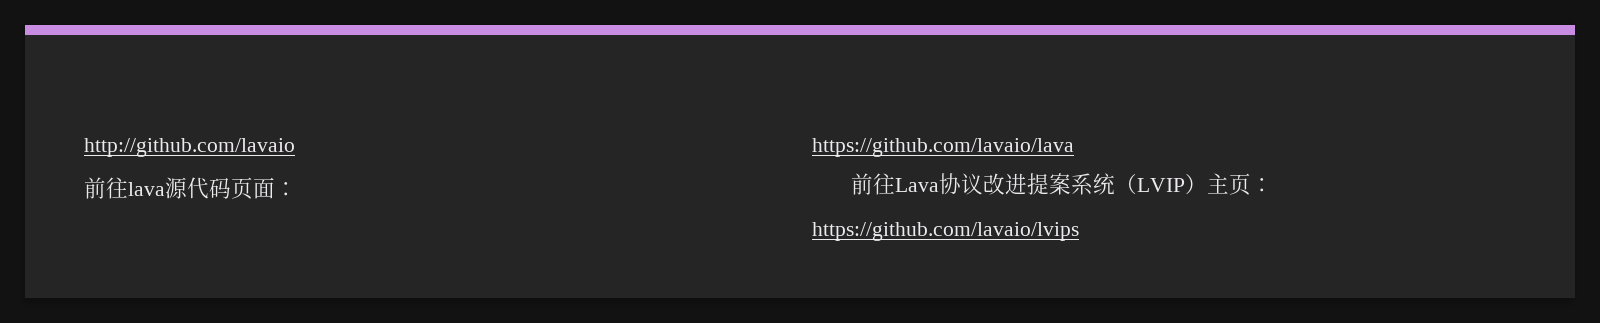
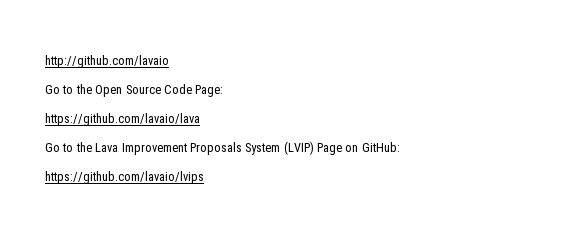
[84,177,297,199] [812,138,1074,157] [850,173,1273,195] 前往lava源代码页面： // https://github.com/lavaio/lava // 前往Lava协议改进提案系统（LVIP）主页： -> [45,84,224,97] [45,113,200,126] [45,141,400,155] Go to the Open Source Code Page: // https://github.com/lavaio/lava // Go to the Lava Improvement Proposals System (LVIP) Page on GitHub:

